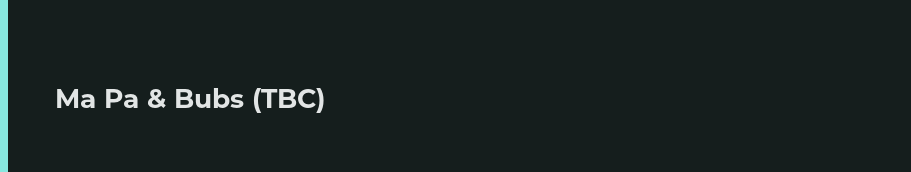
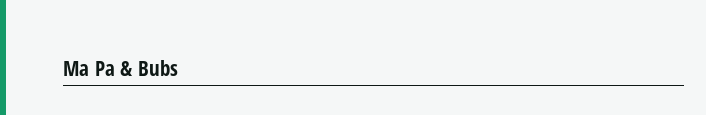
[252,88,325,113] (TBC) -> (179, 68) none

